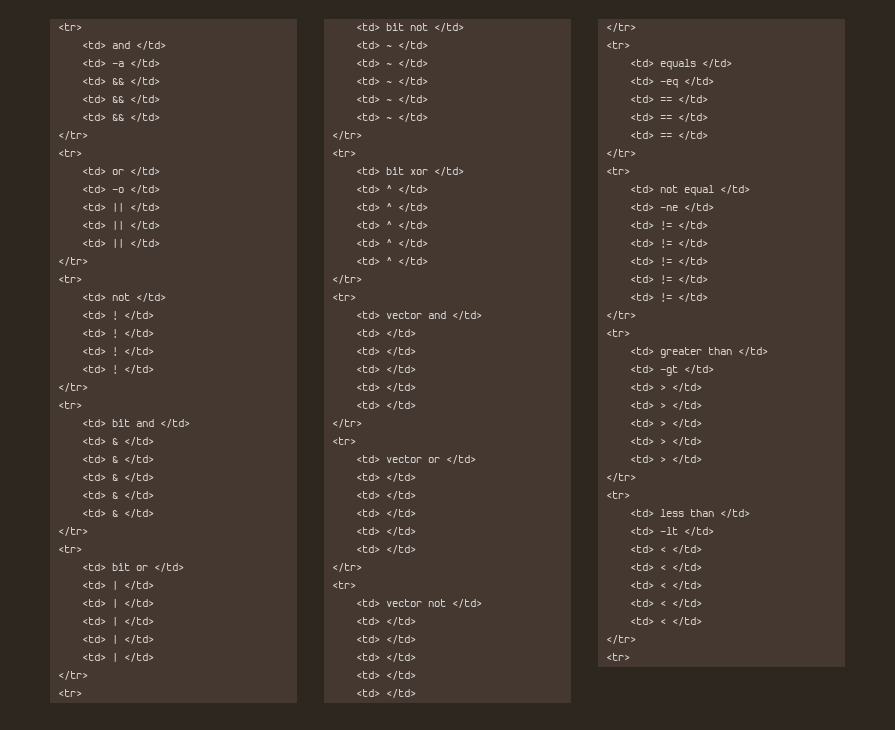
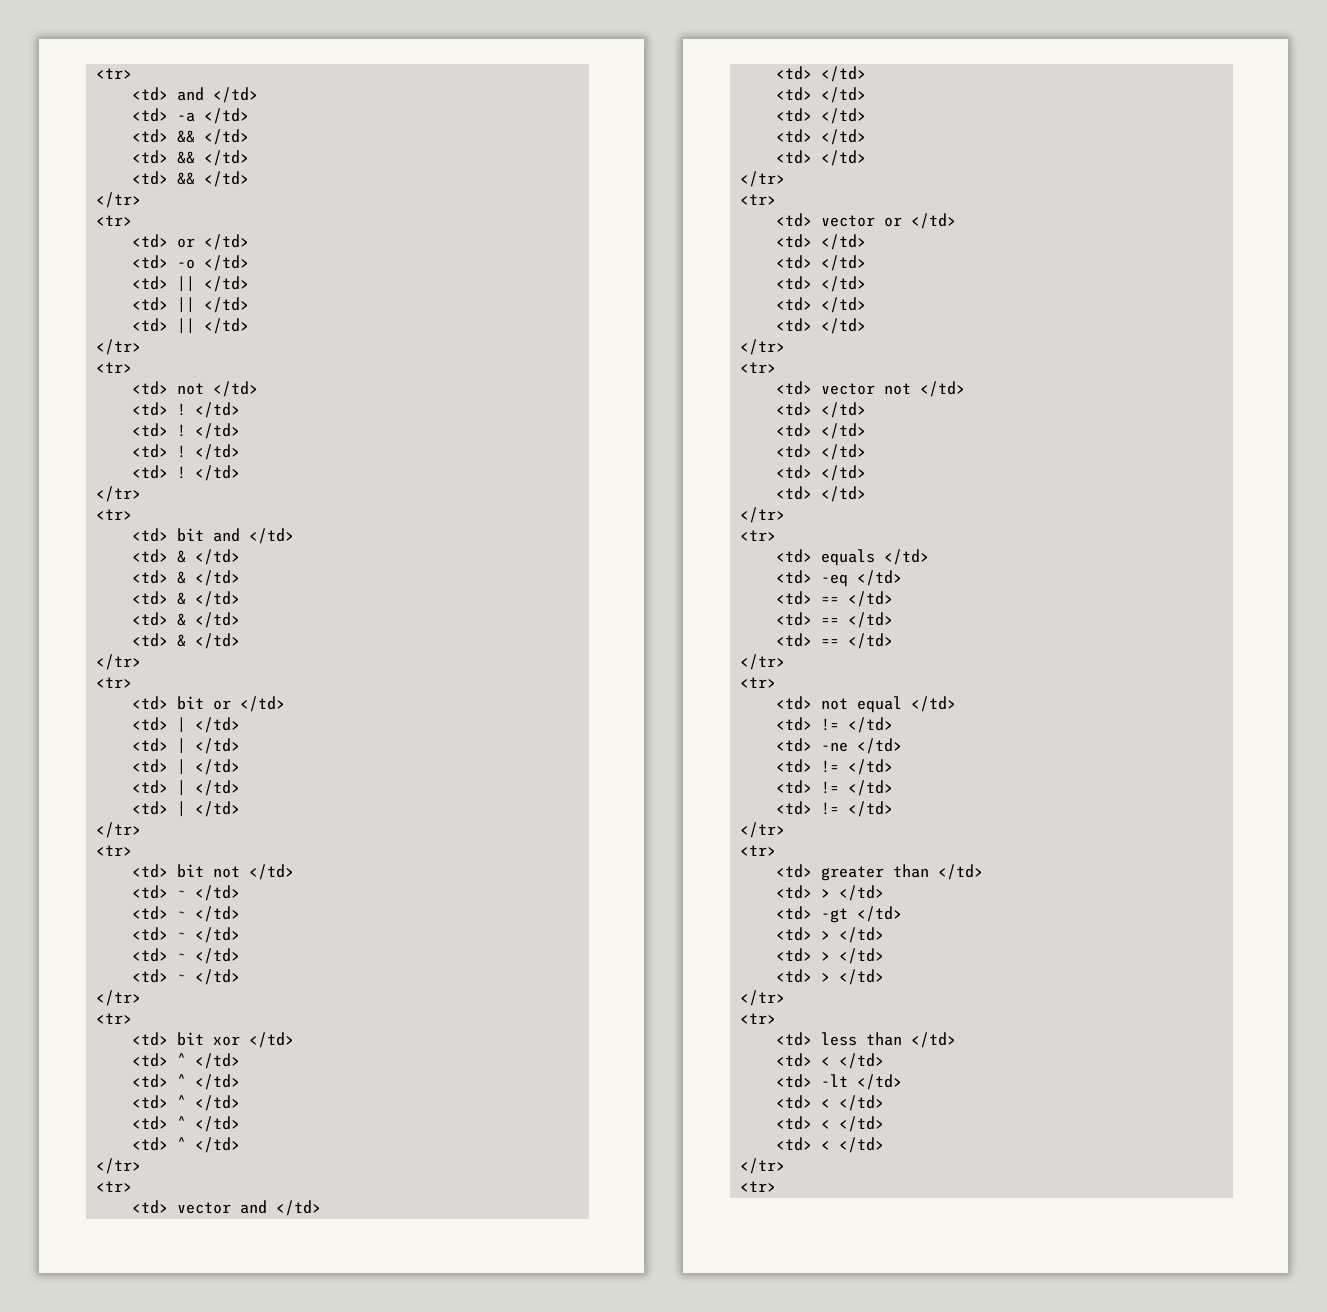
[629,203,714,212] [629,221,708,230] [629,239,672,248] // <td> -ne </td> // <td> != </td> // <td> != -> [775,717,893,733] [775,738,848,752] // <td> != </td> // <td> -ne
[629,365,714,376] [629,383,702,392] [629,401,666,409] // <td> -gt </td> // <td> > </td> // <td> > -> [775,885,884,901] [775,906,848,923] // <td> > </td> // <td> -gt
[629,527,714,536] [629,545,702,554] [629,563,666,571] // <td> -lt </td> // <td> < </td> // <td> < -> [775,1053,884,1069] [775,1074,848,1088] // <td> < </td> // <td> -lt

